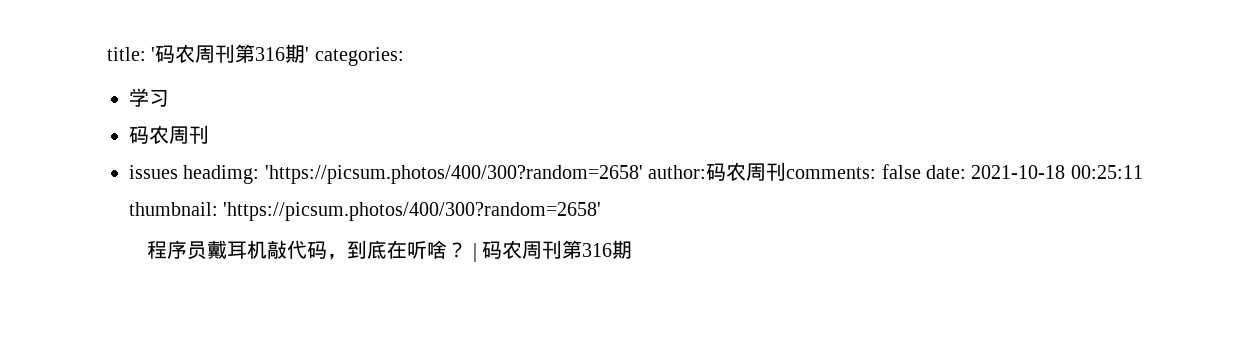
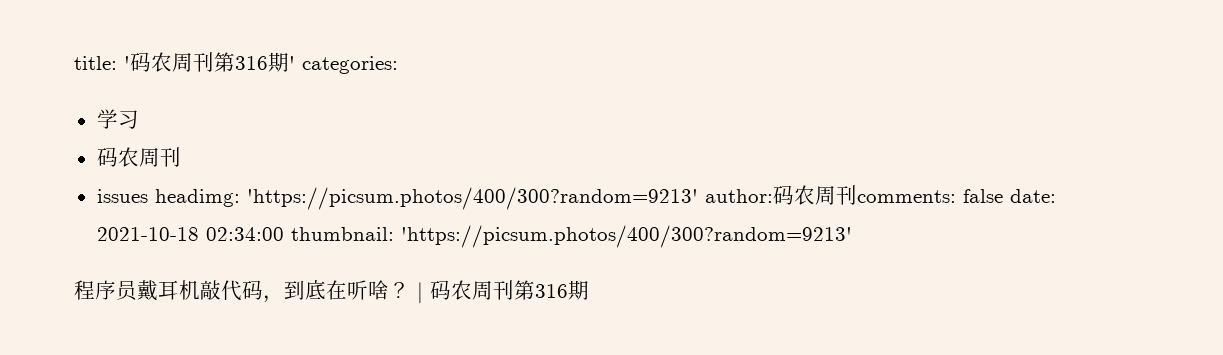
[264,165,643,184] 'https://picsum.photos/400/300?random=2658' -> [246,187,698,210] 'https://picsum.photos/400/300?random=9213'
[1070,165,1143,179] [129,202,602,221] 00:25:11 thumbnail: 'https://picsum.photos/400/300?random=2658' -> [205,225,852,248] 02:34:00 thumbnail: 'https://picsum.photos/400/300?random=9213'

